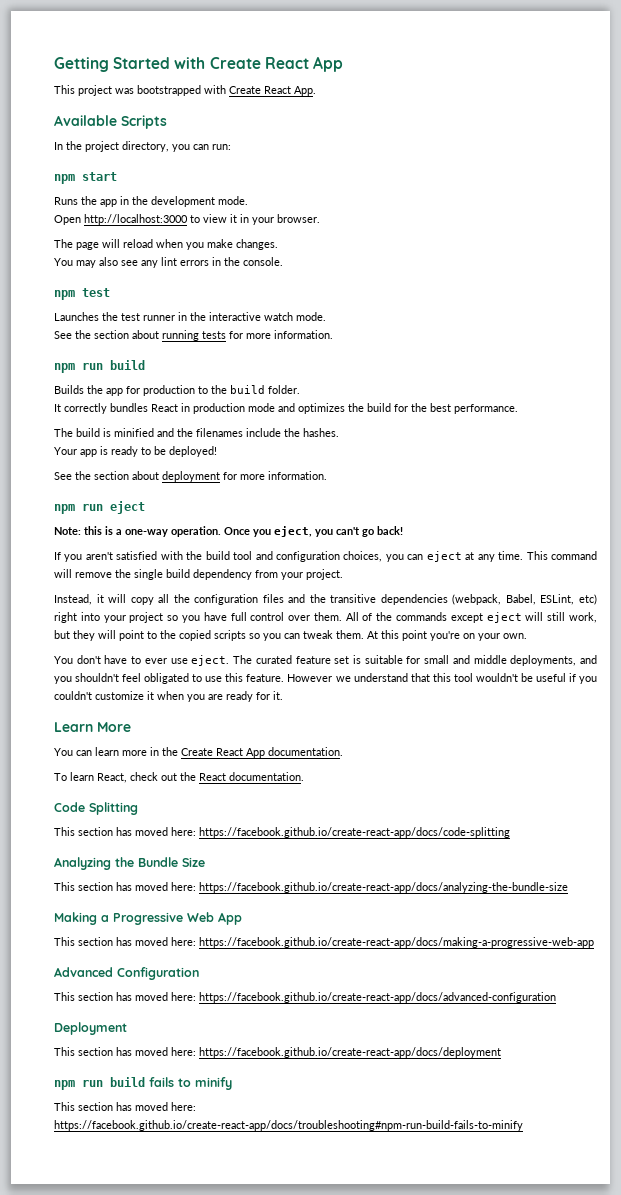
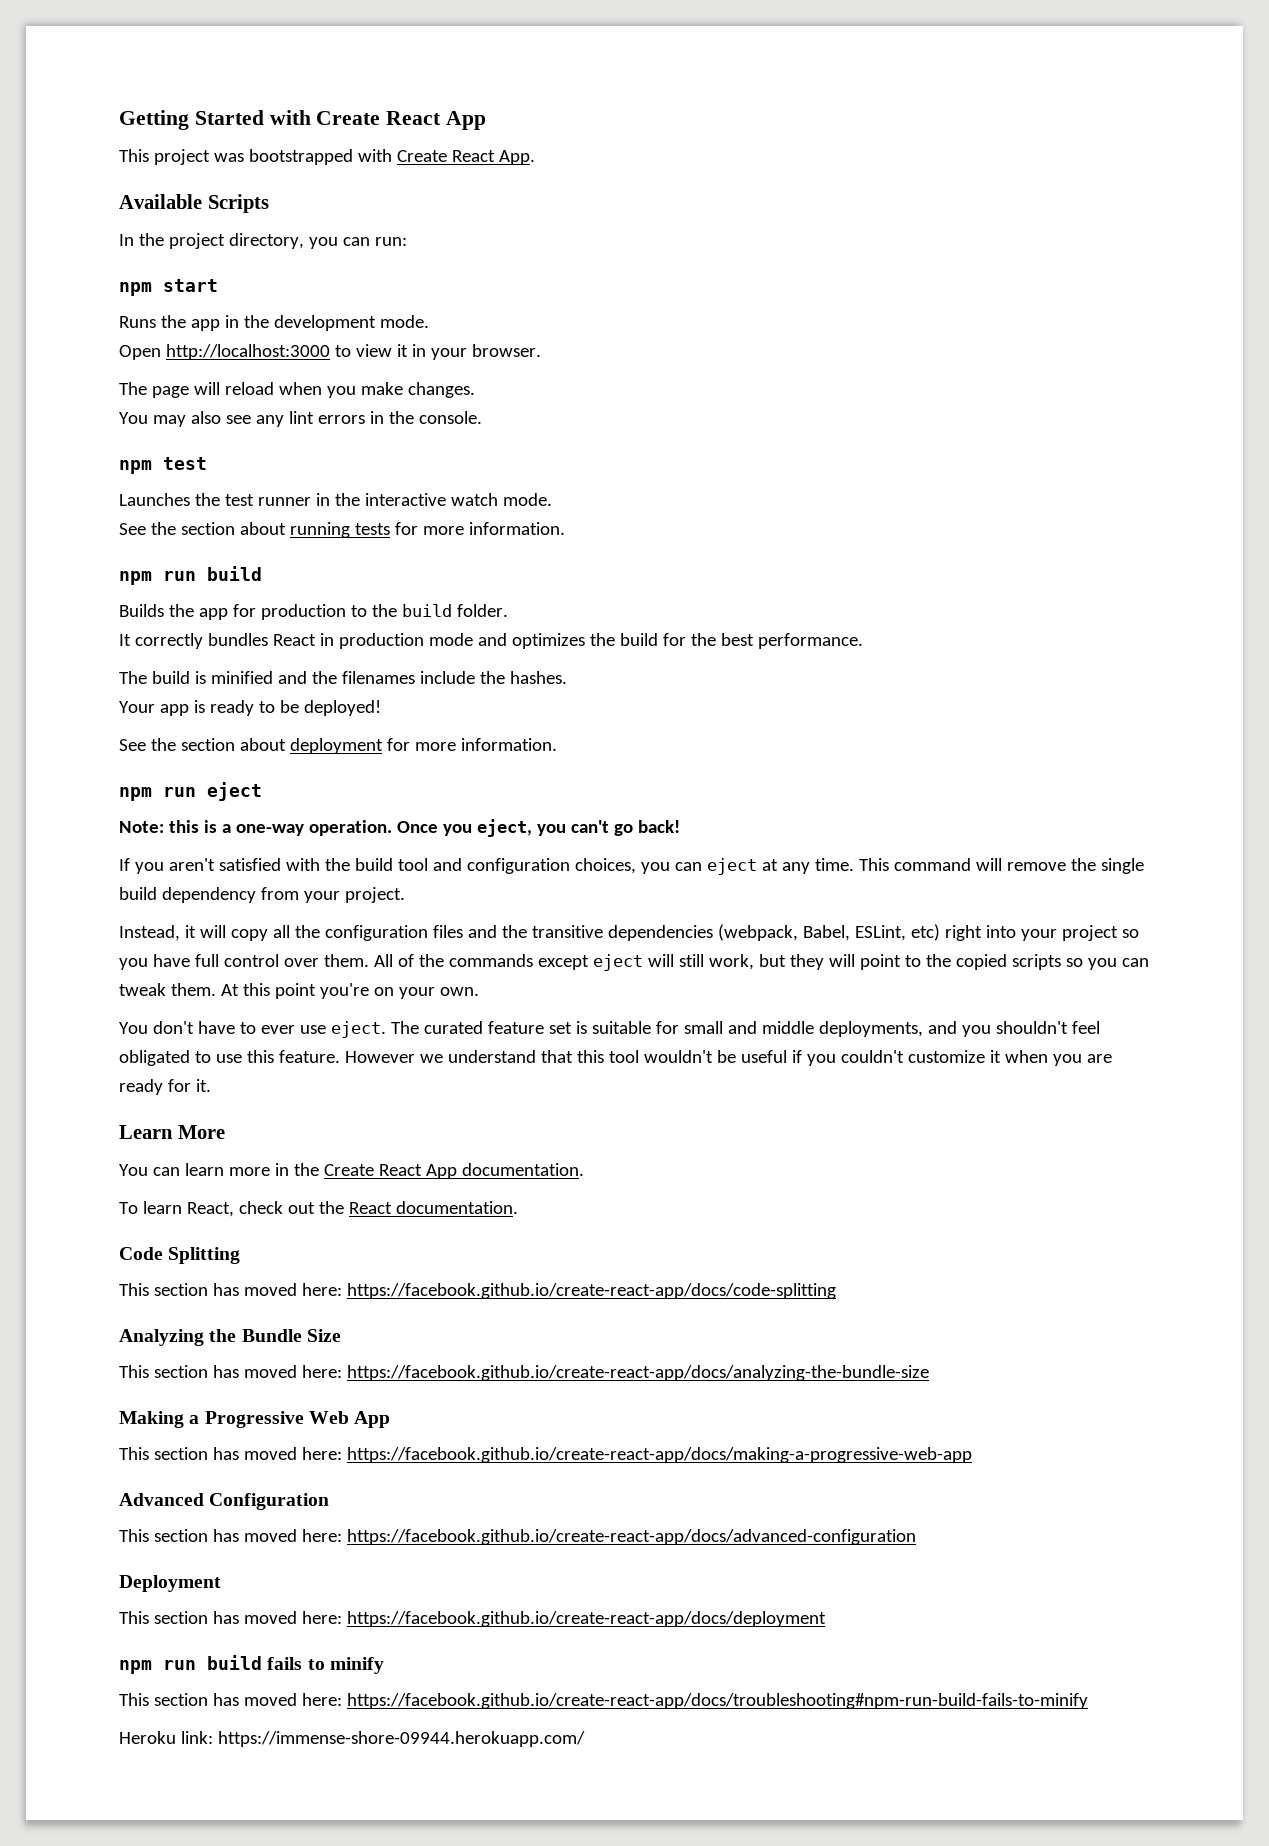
(523, 1125) none -> [119,1731,585,1747] // Heroku link: https://immense-shore-09944.herokuapp.com/

